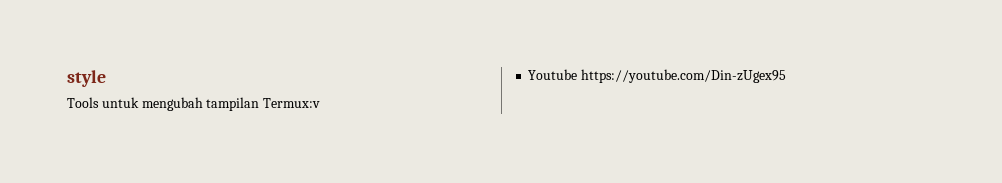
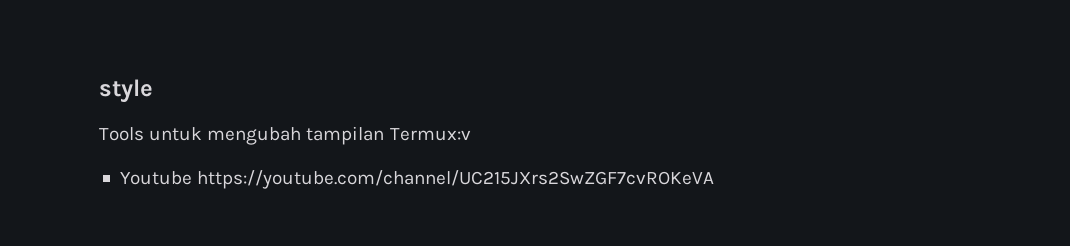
[581,69,787,83] https://youtube.com/Din-zUgex95 -> [197,170,715,189] https://youtube.com/channel/UC215JXrs2SwZGF7cvROKeVA

